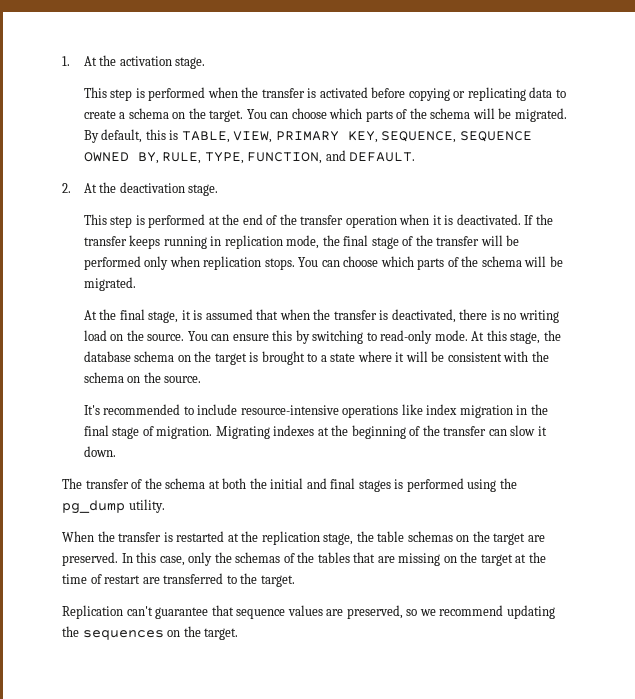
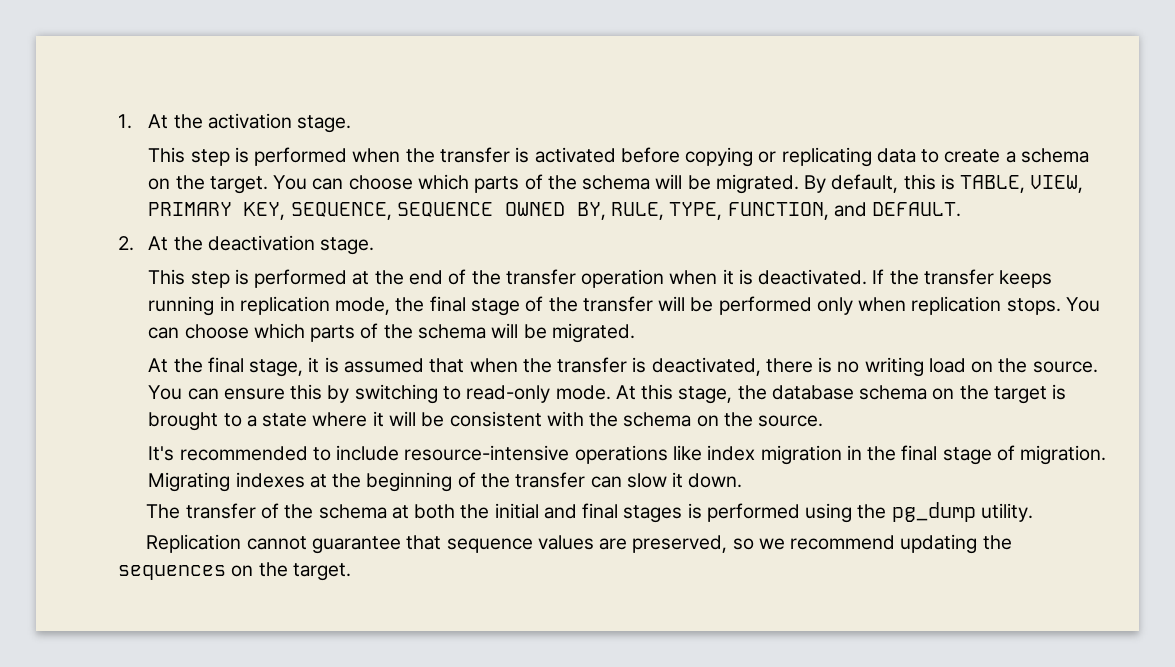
[62,531,545,545] [62,552,546,566] [62,573,295,587] // When the transfer is restarted at the replication stage, the table schemas on the target are preserved. In this case, only the schemas of the tables that are missing on the target at the time of restart are transferred to the target. -> (1033, 512) none
[126,606,153,616] can't -> [246,536,307,550] cannot

